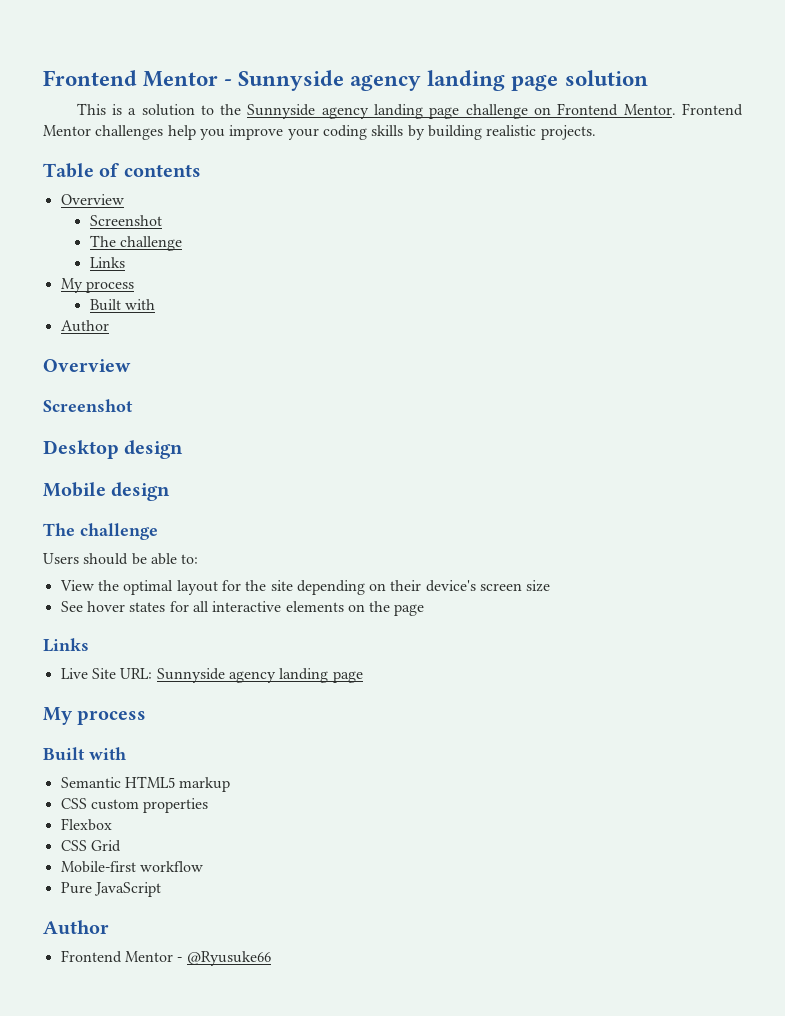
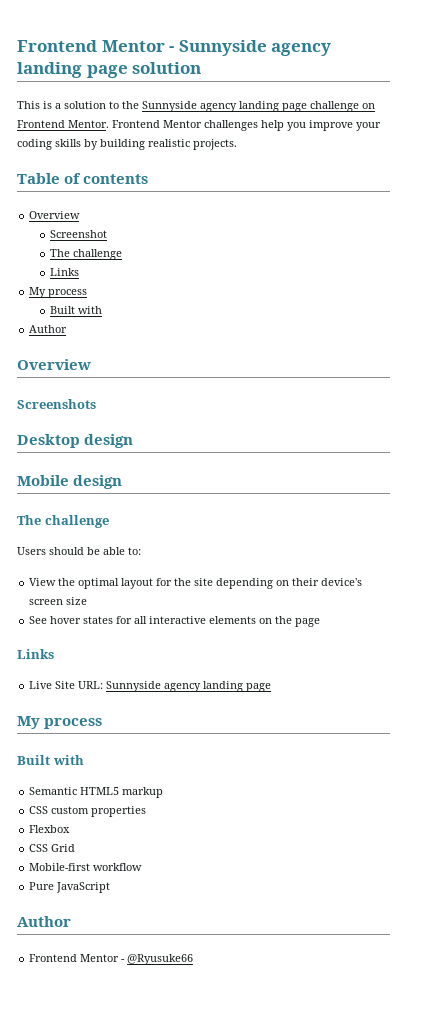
[43,399,133,412] Screenshot -> [17,399,96,409] Screenshots

